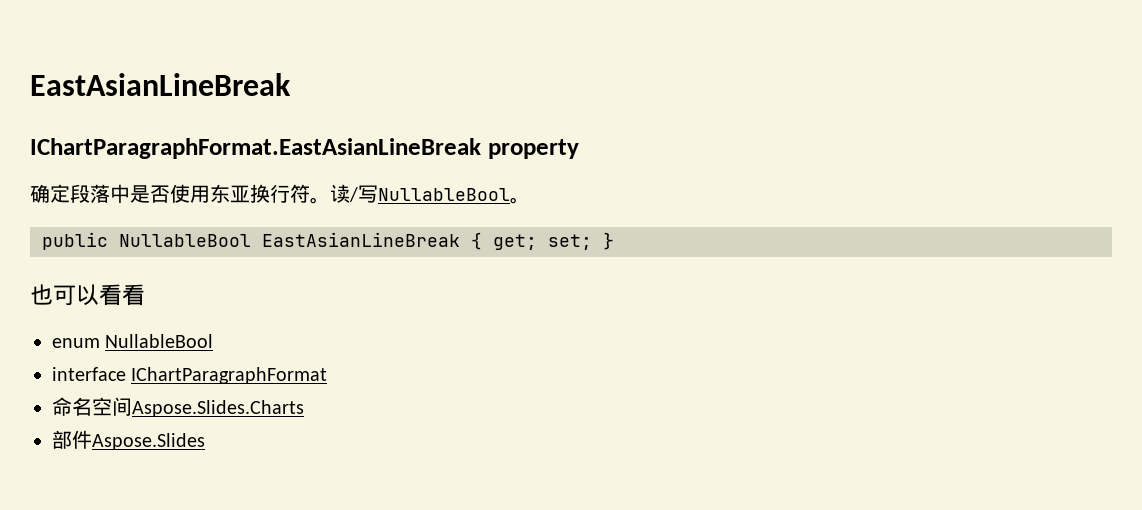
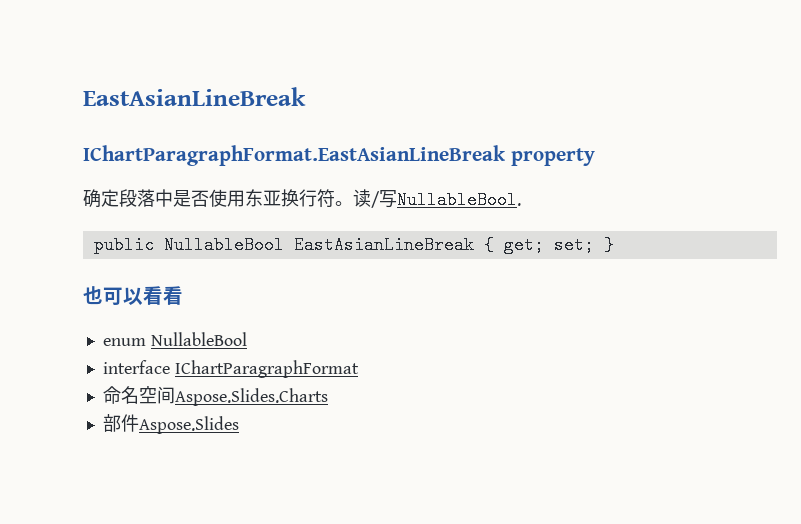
[378,188,530,204] NullableBool。 -> [397,191,521,209] NullableBool.

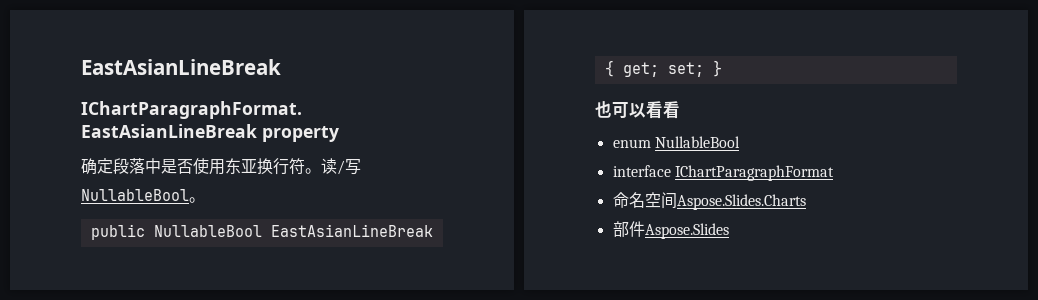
[397,191,521,209] NullableBool. -> [81,189,205,203] NullableBool。

